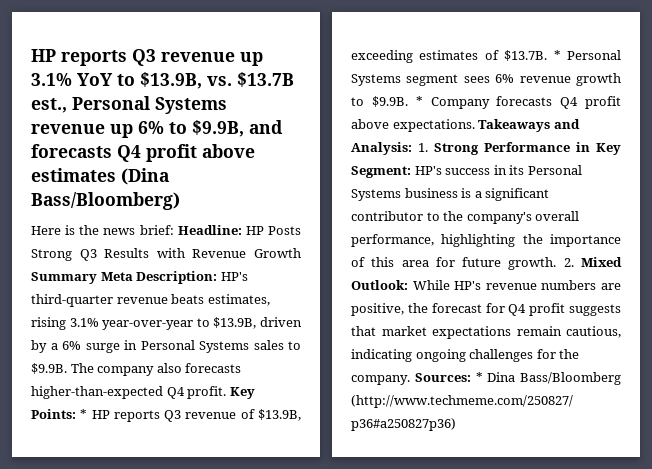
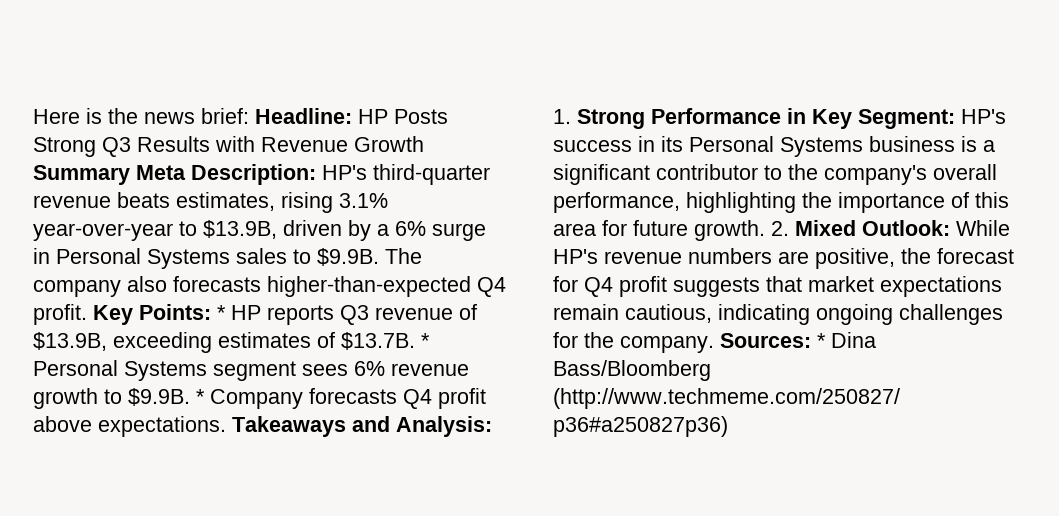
[31,49,263,66] [31,72,294,89] [31,96,227,114] [31,120,283,138] [31,144,255,162] [31,168,169,185] [31,192,180,210] HP reports Q3 revenue up 3.1% YoY to $13.9B, vs. $13.7B est., Personal Systems revenue up 6% to $9.9B, and forecasts Q4 profit above estimates (Dina Bass/Bloomberg) // -> (33, 116) none

